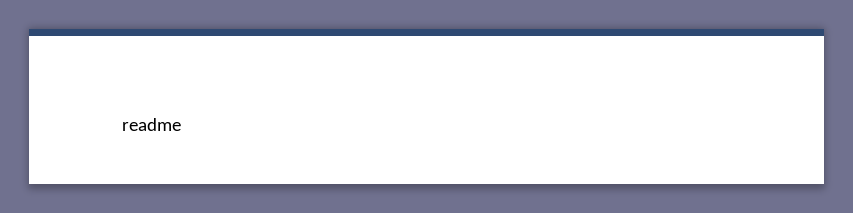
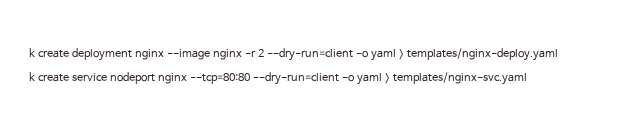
[122,118,181,131] readme -> [29,48,558,61] [29,72,527,85] k create deployment nginx --image nginx -r 2 --dry-run=client -o yaml > templates/nginx-deploy.yaml // k create service nodeport nginx --tcp=80:80 --dry-run=client -o yaml > templates/nginx-svc.yaml

